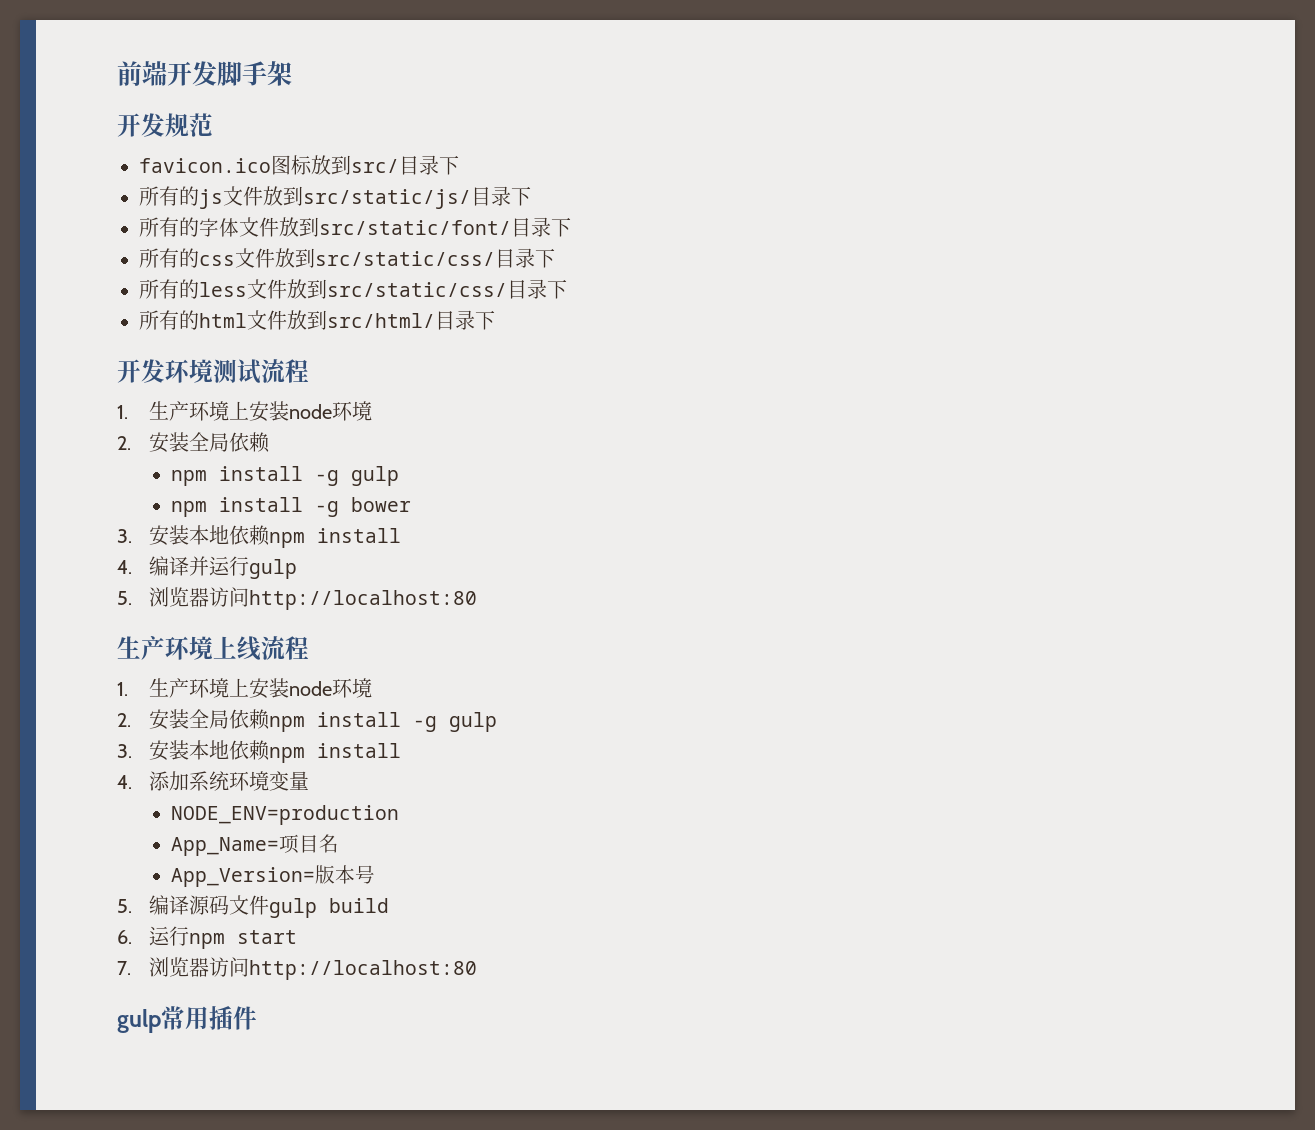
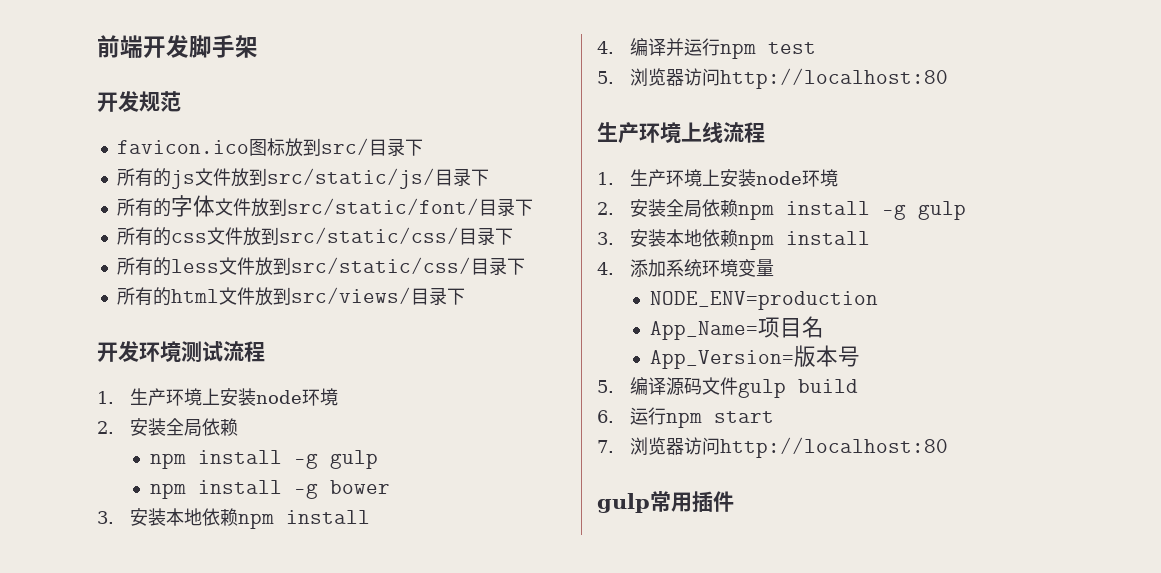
[327,313,435,328] src/html/ -> [290,287,411,304] src/views/
[249,559,298,579] gulp -> [719,42,816,59] npm test

